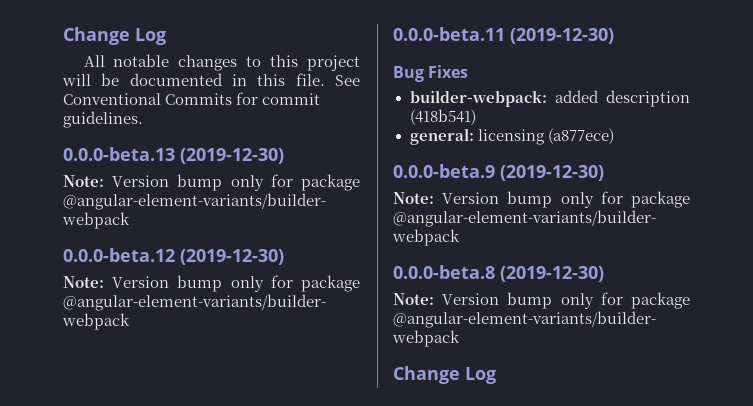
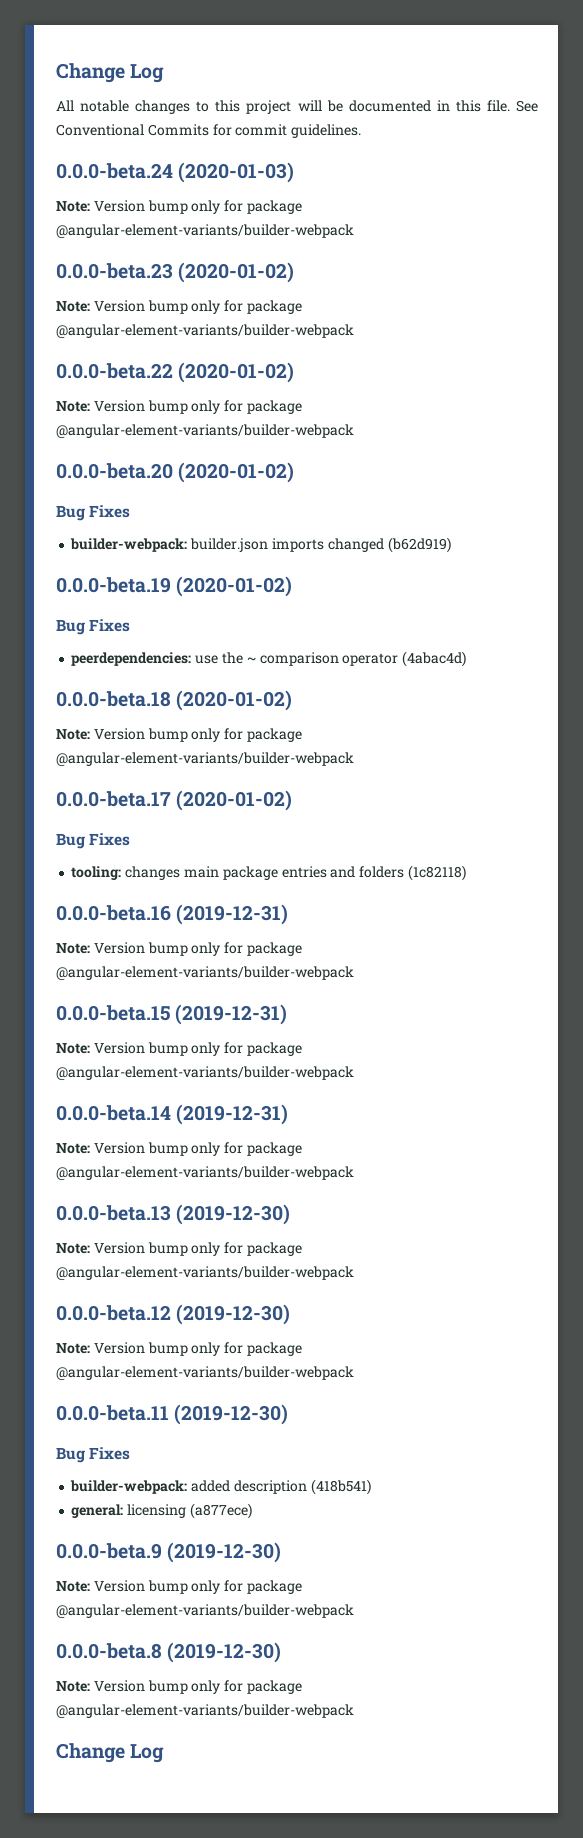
(143, 119) none -> [56,162,295,183] [56,200,302,214] [56,224,354,239] [56,262,295,283] [56,300,302,314] [56,324,354,339] [56,362,295,383] [56,400,302,414] [56,424,354,439] [56,462,295,483] [56,505,131,521] [70,537,451,553] [56,576,293,597] [56,619,131,635] [71,651,467,667] [56,690,293,711] [56,728,302,742] [56,752,354,767] [56,790,293,811] [56,833,131,849] [71,865,466,881] [56,904,289,925] [56,942,302,956] [56,966,354,981] [56,1004,288,1025] [56,1042,302,1056] [56,1066,354,1081] [56,1104,289,1125] [56,1142,302,1156] [56,1166,354,1181] // 0.0.0-beta.24 (2020-01-03) // Note: Version bump only for package @angular-element-variants/builder-webpack // 0.0.0-beta.23 (2020-01-02) // Note: Version bump only for package @angular-element-variants/builder-webpack // 0.0.0-beta.22 (2020-01-02) // Note: Version bump only for package @angular-element-variants/builder-webpack // 0.0.0-beta.20 (2020-01-02) // Bug Fixes // builder-webpack: builder.json imports changed (b62d919) // 0.0.0-beta.19 (2020-01-02) // Bug Fixes // peerdependencies: use the ~ comparison operator (4abac4d) // 0.0.0-beta.18 (2020-01-02) // Note: Version bump only for package @angular-element-variants/builder-webpack // 0.0.0-beta.17 (2020-01-02) // Bug Fixes // tooling: changes main package entries and folders (1c82118) // 0.0.0-beta.16 (2019-12-31) // Note: Version bump only for package @angular-element-variants/builder-webpack // 0.0.0-beta.15 (2019-12-31) // Note: Version bump only for package @angular-element-variants/builder-webpack // 0.0.0-beta.14 (2019-12-31) // Note: Version bump only for package @angular-element-variants/builder-webpack

